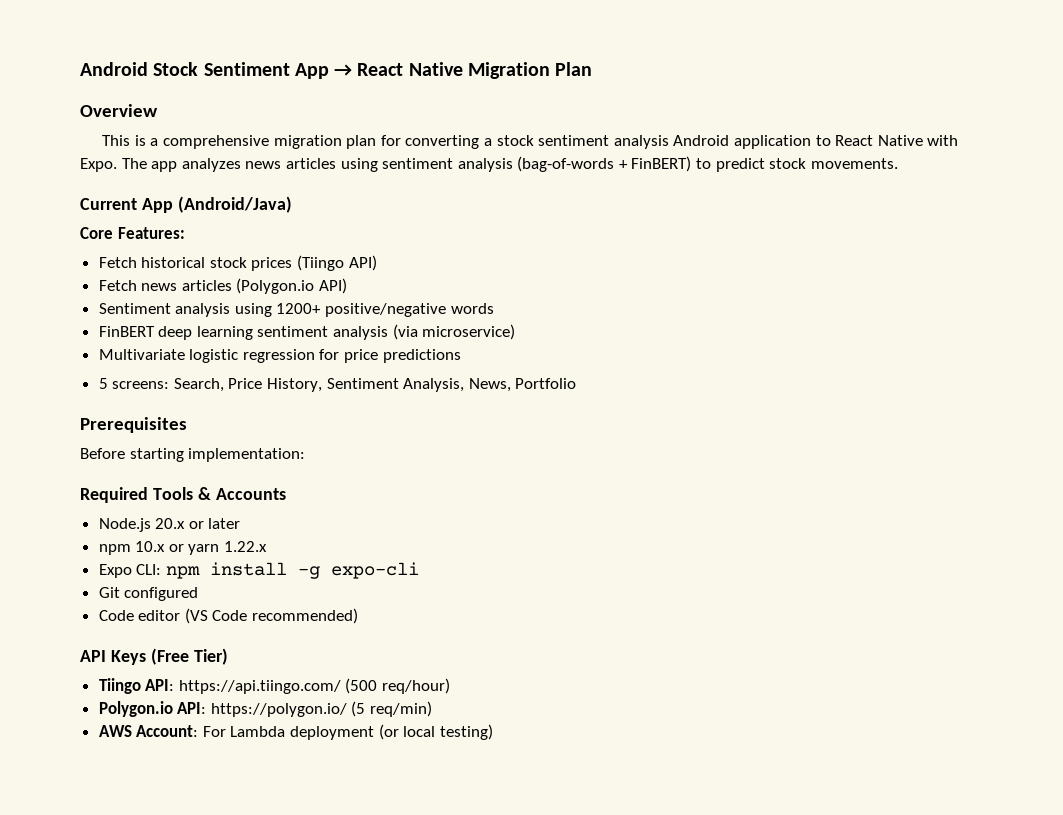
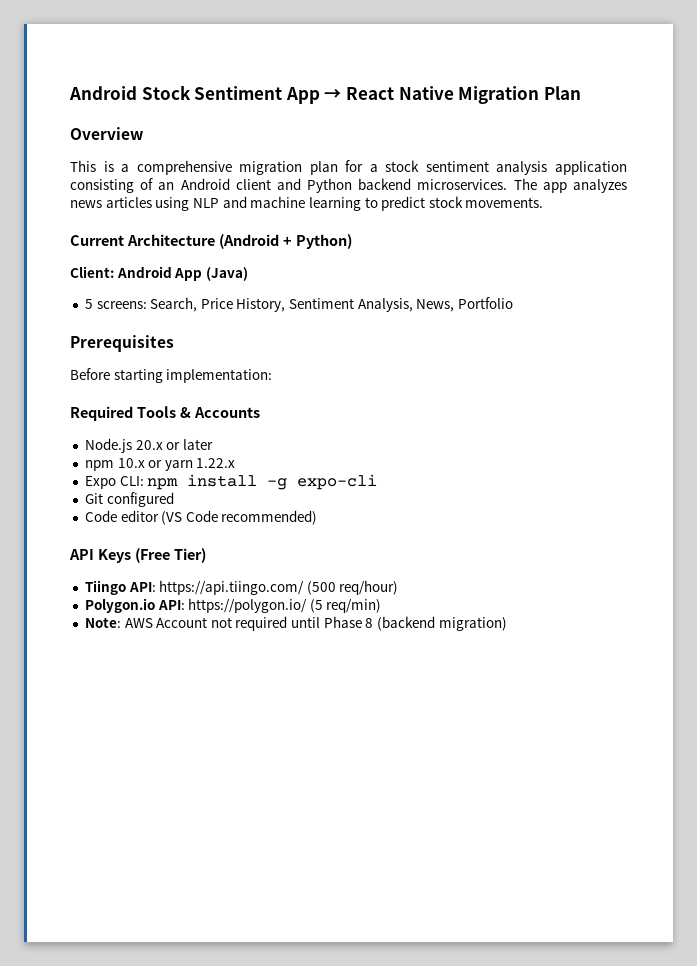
[405,135,480,149] converting -> (364, 166) none
[673,135,959,149] [80,158,117,172] Android application to React Native with Expo. -> [555,161,627,175] [70,178,508,193] application consisting of an Android client and Python backend microservices.
[382,156,692,172] sentiment analysis (bag-of-words + FinBERT) -> [192,196,361,211] NLP and machine learning
[141,196,292,213] [80,227,185,239] [98,255,377,271] [98,278,348,294] [98,303,494,317] [98,324,516,340] [98,349,461,363] App (Android/Java) // Core Features: // Fetch historical stock prices (Tiingo API) // Fetch news articles (Polygon.io API) // Sentiment analysis using 1200+ positive/negative words // FinBERT deep learning sentiment analysis (via microservice) // Multivariate logistic regression for price predictions -> [126,234,352,249] [70,266,248,281] Architecture (Android + Python) // Client: Android App (Java)
[98,724,493,740] AWS Account: For Lambda deployment (or local testing) -> [84,616,507,631] Note: AWS Account not required until Phase 8 (backend migration)

